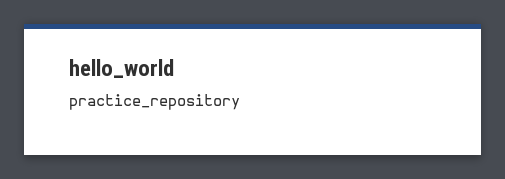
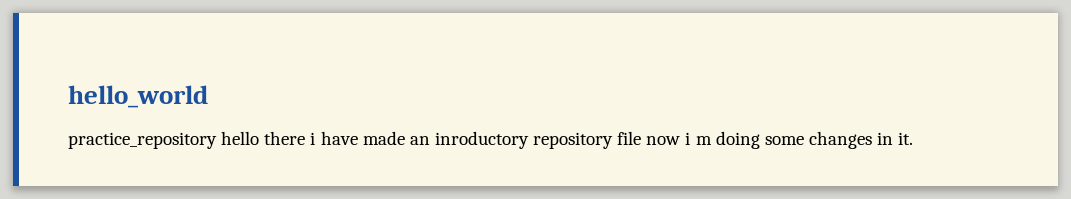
(240, 102) none -> [221,131,914,149] hello there i have made an inroductory repository file now i m doing some changes in it.

